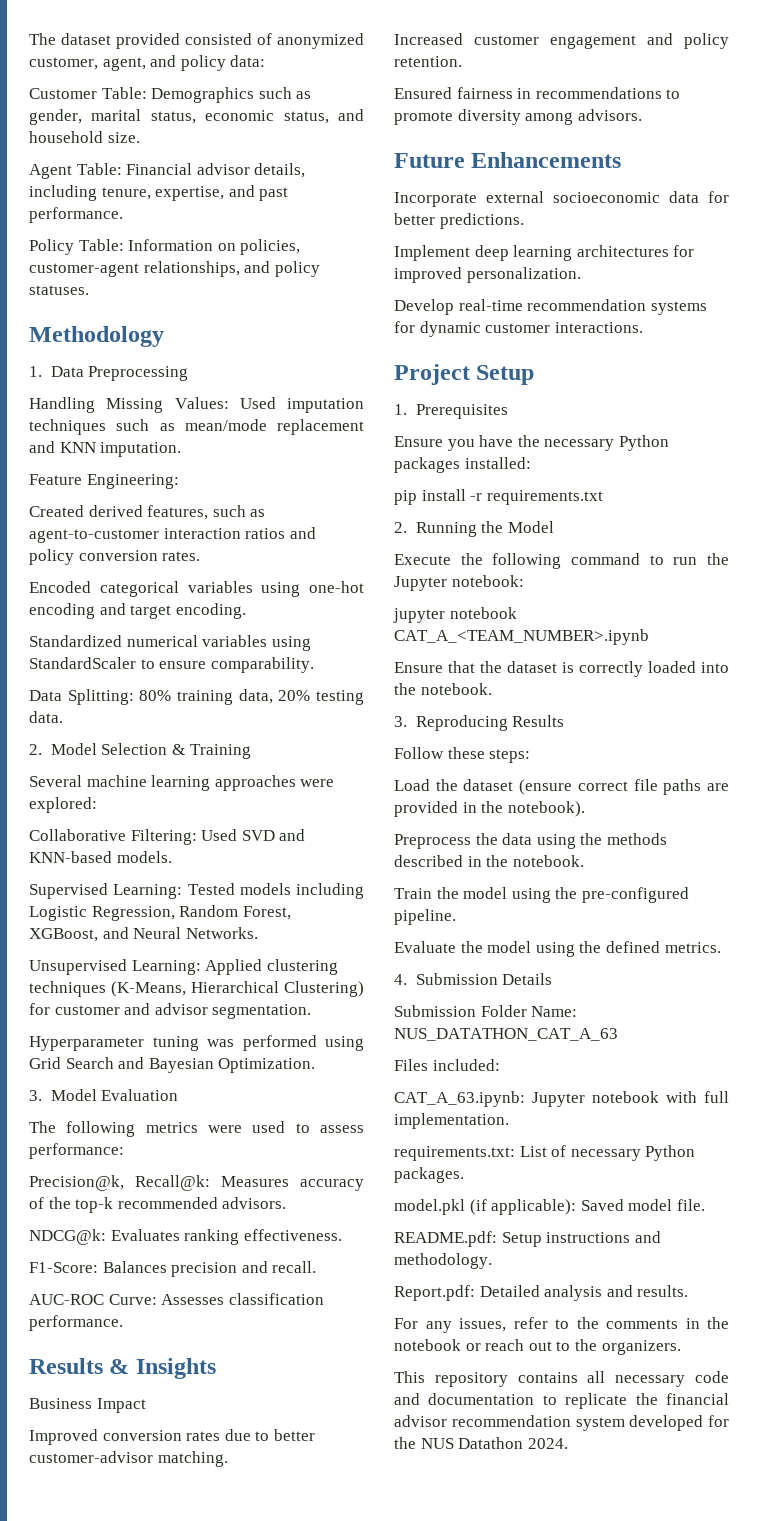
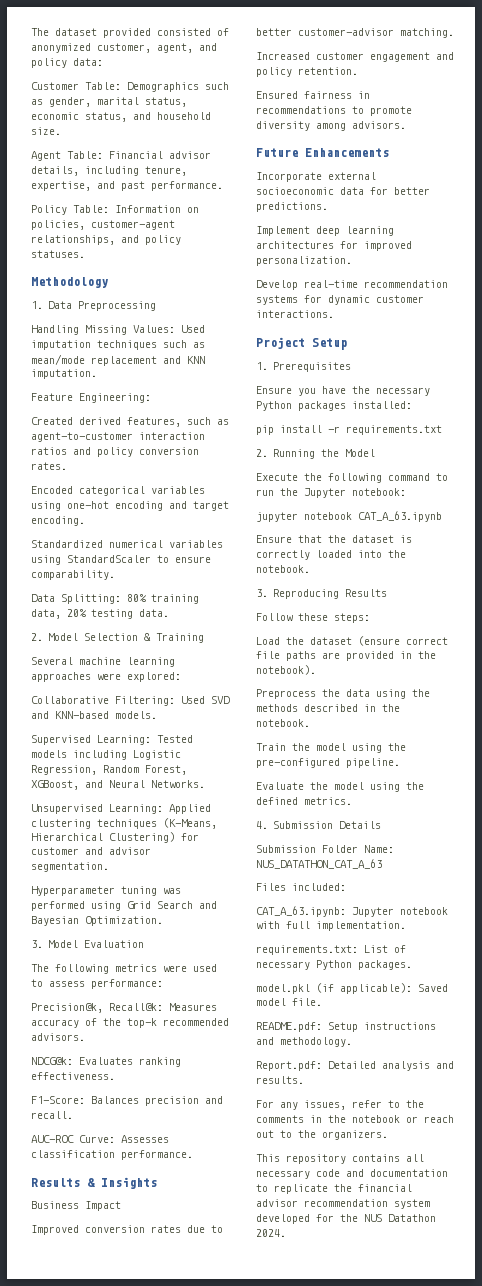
[394,629,649,645] CAT_A_<TEAM_NUMBER>.ipynb -> [358,511,442,522] CAT_A_63.ipynb

